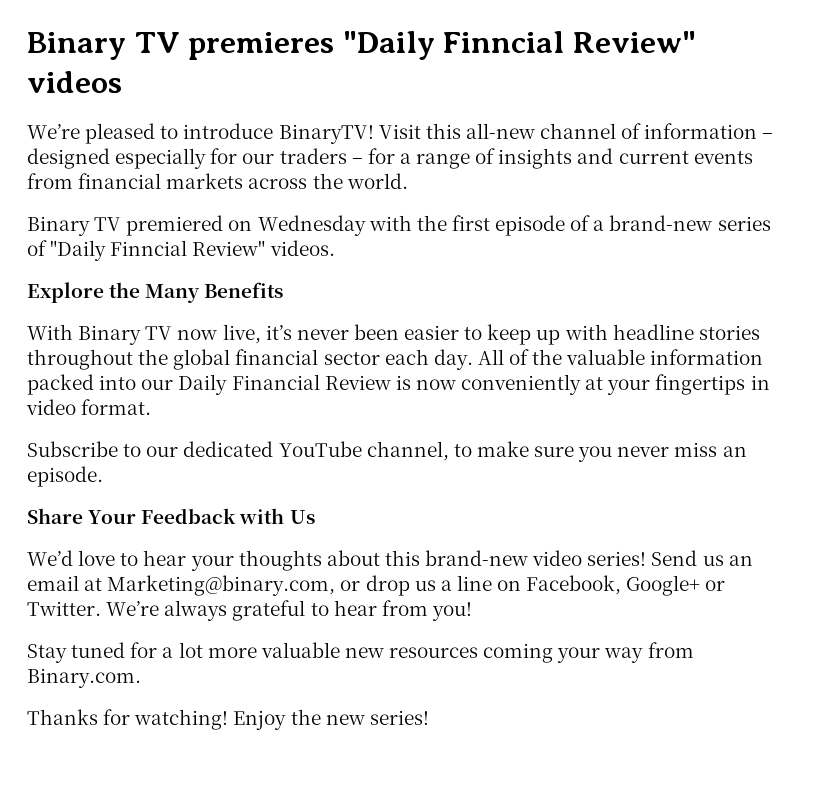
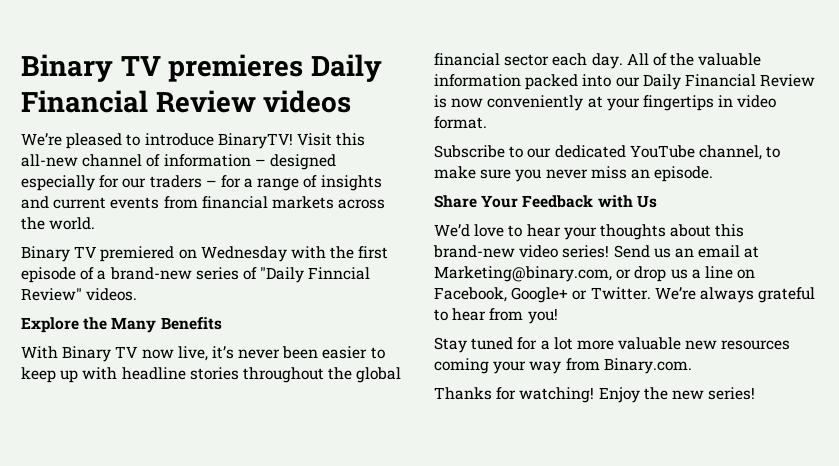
[342,31,696,60] "Daily Finncial Review" -> [310,54,382,82] [21,90,256,113] Daily Financial Review

